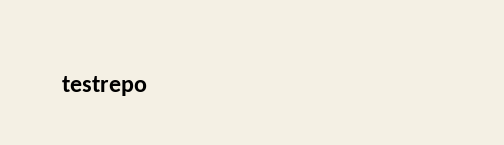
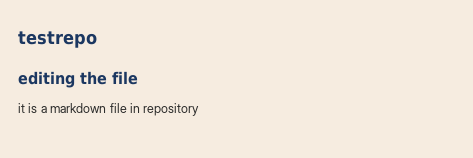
(147, 86) none -> [18,71,138,88] [18,103,200,116] // editing the file // it is a markdown file in repository

